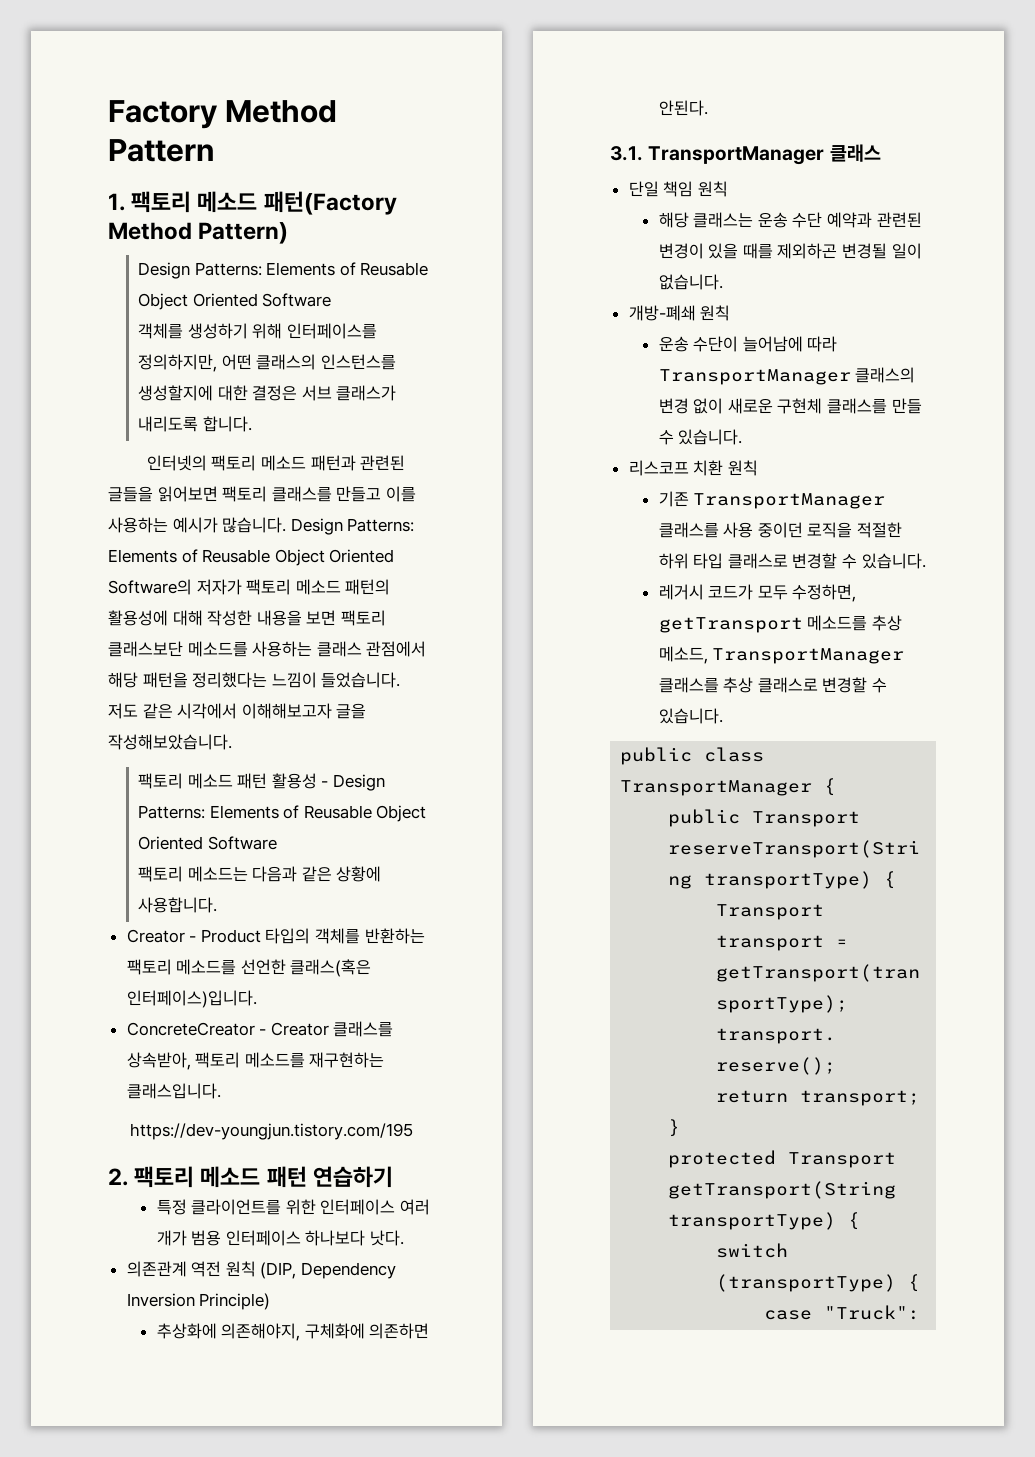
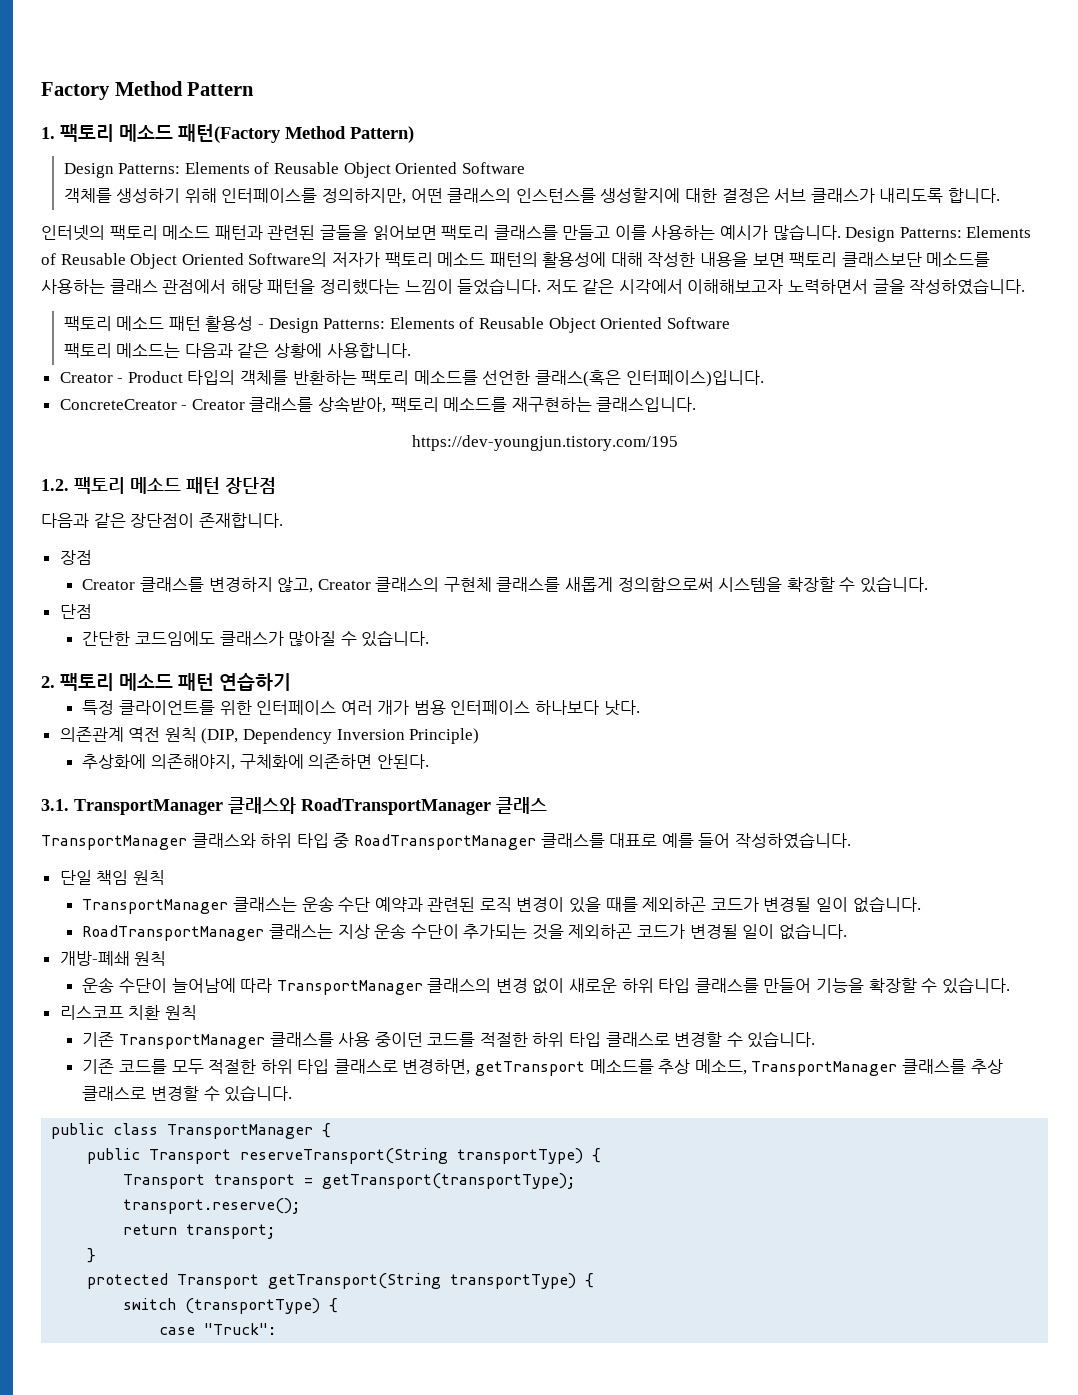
[336,703,367,719] [108,734,232,750] 글을 작성해보았습니다. -> [788,278,1026,295] 노력하면서 글을 작성하였습니다.
(413, 1131) none -> [41,477,276,494] [41,513,283,528] [59,550,92,565] [82,576,929,593] [59,604,92,619] [82,630,430,647] // 1.2. 팩토리 메소드 패턴 장단점 // 다음과 같은 장단점이 존재합니다. // 장점 // Creator 클래스를 변경하지 않고, Creator 클래스의 구현체 클래스를 새롭게 정의함으로써 시스템을 확장할 수 있습니다. // 단점 // 간단한 코드임에도 클래스가 많아질 수 있습니다.
[829,144,881,162] 클래스 -> [228,797,547,815] [41,832,851,850] 클래스와 RoadTransportManager 클래스 // TransportManager 클래스와 하위 타입 중 RoadTransportManager 클래스를 대표로 예를 들어 작성하였습니다.
[658,212,689,228] 해당 -> [82,899,229,914] TransportManager
(922, 220) none -> [479,897,512,912] 로직
(838, 251) none -> [710,896,921,913] [82,923,686,941] 코드가 변경될 일이 없습니다. // RoadTransportManager 클래스는 지상 운송 수단이 추가되는 것을 제외하곤 코드가
[777,398,922,414] 구현체 클래스를 만들 -> [621,978,917,993] 하위 타입 클래스를 만들어 기능을 확장할
[807,522,853,538] 로직을 -> [427,1032,476,1047] 코드를
[658,584,857,602] 레거시 코드가 모두 수정하면, -> [82,1059,471,1075] 기존 코드를 모두 적절한 하위 타입 클래스로 변경하면,

